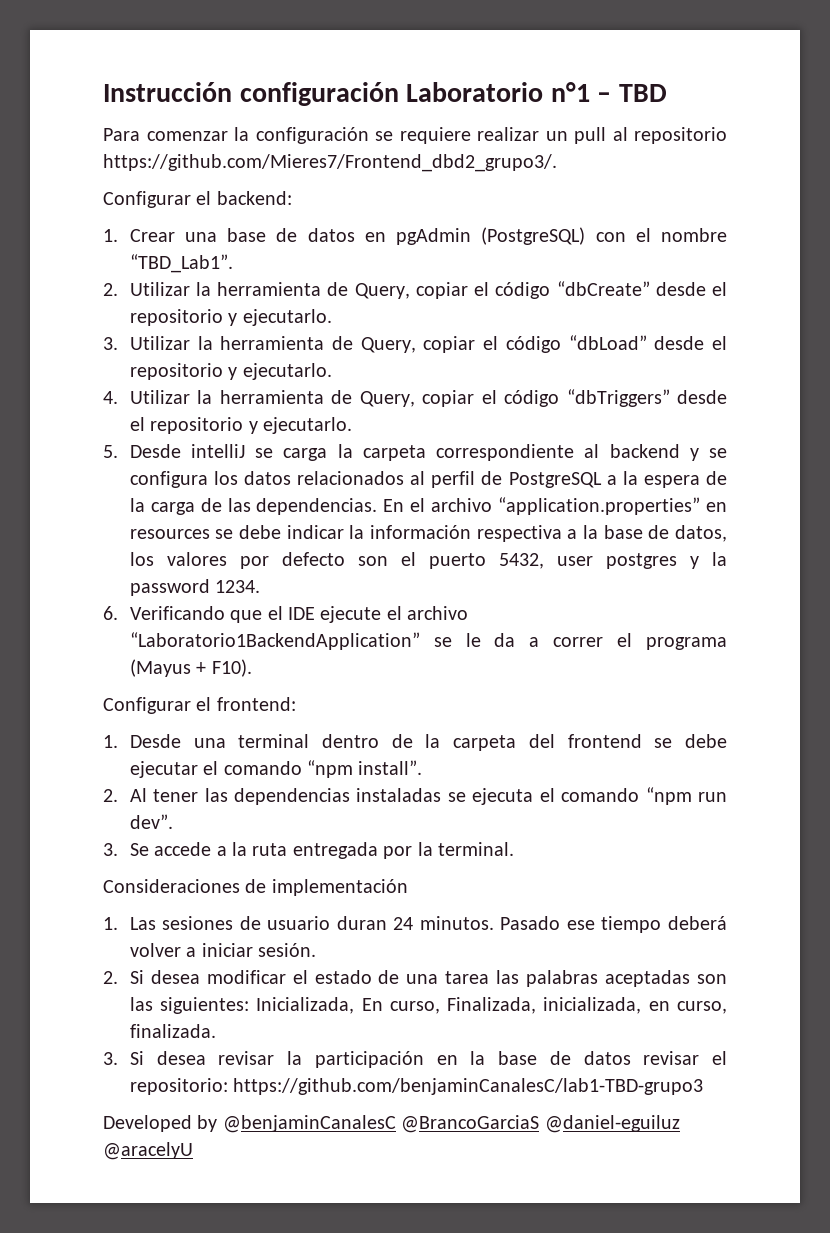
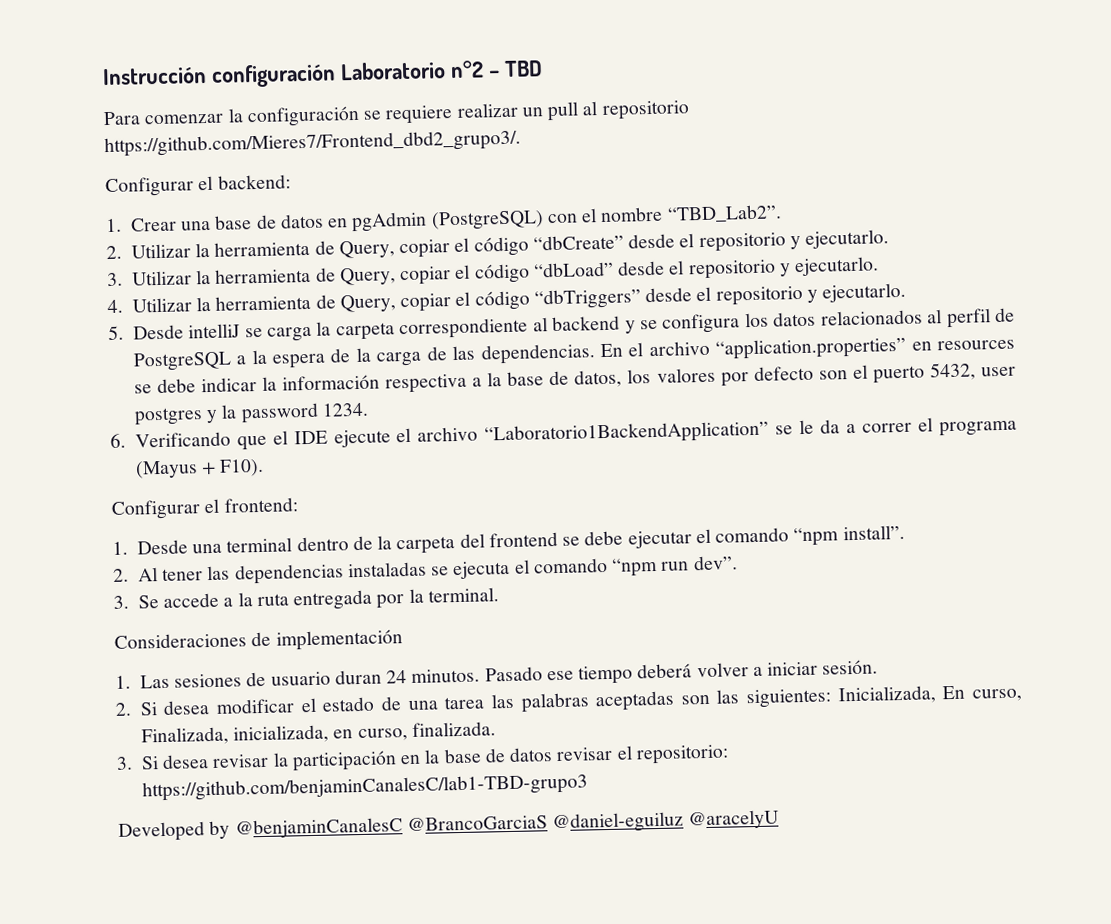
[550,82,590,102] n°1 -> [449,60,484,79] n°2
[129,254,233,273] “TBD_Lab1”. -> [666,204,782,223] “TBD_Lab2”.

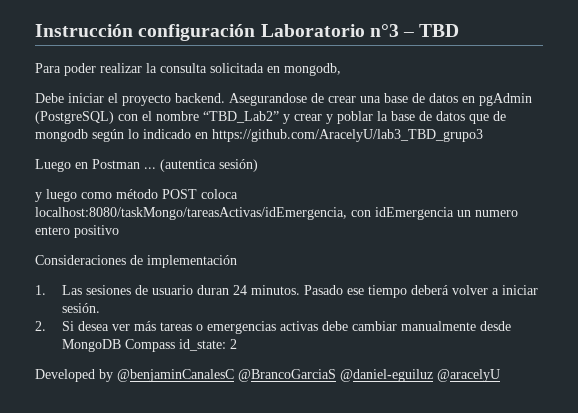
[449,60,484,79] n°2 -> [369,24,399,37] n°3
[144,100,690,128] [104,129,521,158] [105,174,291,198] [105,217,177,233] comenzar la configuración se requiere realizar un pull al repositorio https://github.com/Mieres7/Frontend_dbd2_grupo3/. // Configurar el backend: // 1. Crear -> [64,63,341,76] [35,93,356,106] poder realizar la consulta solicitada en mongodb, // Debe iniciar el proyecto backend. Asegurandose de crear
[666,204,782,223] [106,229,890,260] [107,256,880,287] [107,282,907,314] [108,307,1015,342] [132,336,1015,372] [133,362,1016,394] [133,402,369,426] [110,417,1017,451] [134,458,265,479] [111,497,298,520] [112,524,905,555] [113,555,738,585] [113,587,499,611] “TBD_Lab2”. // 2. Utilizar la herramienta de Query, copiar el código “dbCreate” desde el repositorio y ejecutarlo. // 3. Utilizar la herramienta de Query, copiar el código “dbLoad” desde el repositorio y ejecutarlo. // 4. Utilizar la herramienta de Query, copiar el código “dbTriggers” desde el repositorio y ejecutarlo. // 5. Desde intelliJ se carga la carpeta correspondiente al backend y se configura los datos relacionados al perfil de PostgreSQL a la espera de la carga de las dependencias. En el archivo “application.properties” en resources se debe indicar la información respectiva a la base de datos, los valores por defecto son el puerto 5432, user postgres y la password 1234. // 6. Verificando que el IDE ejecute el archivo “Laboratorio1BackendApplication” se le da a correr el programa (Mayus + F10). // Configurar el frontend: // 1. Desde una terminal dentro de la carpeta del frontend se debe ejecutar el comando “npm install”. // 2. Al tener las dependencias instaladas se ejecuta el comando “npm run dev”. // 3. Se accede a la ruta entregada por la terminal. -> [203,111,506,124] [35,129,483,142] [35,159,258,172] [35,189,238,202] [35,207,518,220] [35,225,119,238] “TBD_Lab2” y crear y poblar la base de datos que de mongodb según lo indicado en https://github.com/AracelyU/lab3_TBD_grupo3 // Luego en Postman ... (autentica sesión) // y luego como método POST coloca localhost:8080/taskMongo/tareasActivas/idEmergencia, con idEmergencia un numero entero positivo
[216,685,1022,714] [140,721,496,746] [116,744,729,772] [141,773,588,802] modificar el estado de una tarea las palabras aceptadas son las siguientes: Inicializada, En curso, Finalizada, inicializada, en curso, finalizada. // 3. Si desea revisar la participación en la base de datos revisar el repositorio: https://github.com/benjaminCanalesC/lab1-TBD-grupo3 -> [111,321,511,334] [61,339,237,352] ver más tareas o emergencias activas debe cambiar manualmente desde MongoDB Compass id_state: 2

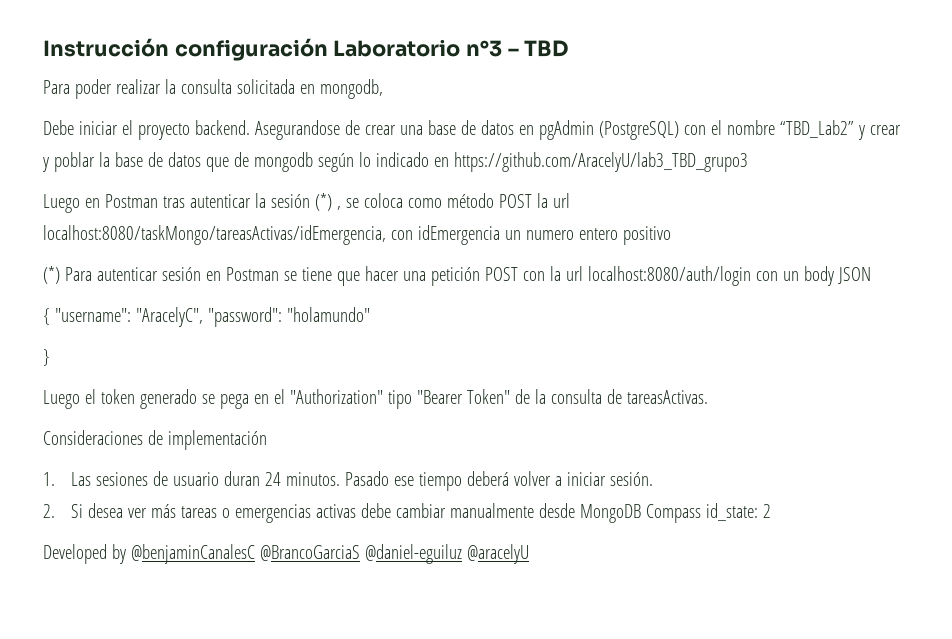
[144,159,258,172] [35,189,77,202] ... (autentica sesión) // y luego -> [162,193,403,211] tras autenticar la sesión (*) , se coloca
[201,189,238,199] coloca -> [536,193,570,208] la url
(119, 231) none -> [43,266,871,286] [43,307,370,327] [43,349,50,366] [43,389,708,409] // (*) Para autenticar sesión en Postman se tiene que hacer una petición POST con la url localhost:8080/auth/login con un body JSON // { "username": "AracelyC", "password": "holamundo" // } // Luego el token generado se pega en el "Authorization" tipo "Bearer Token" de la consulta de tareasActivas.

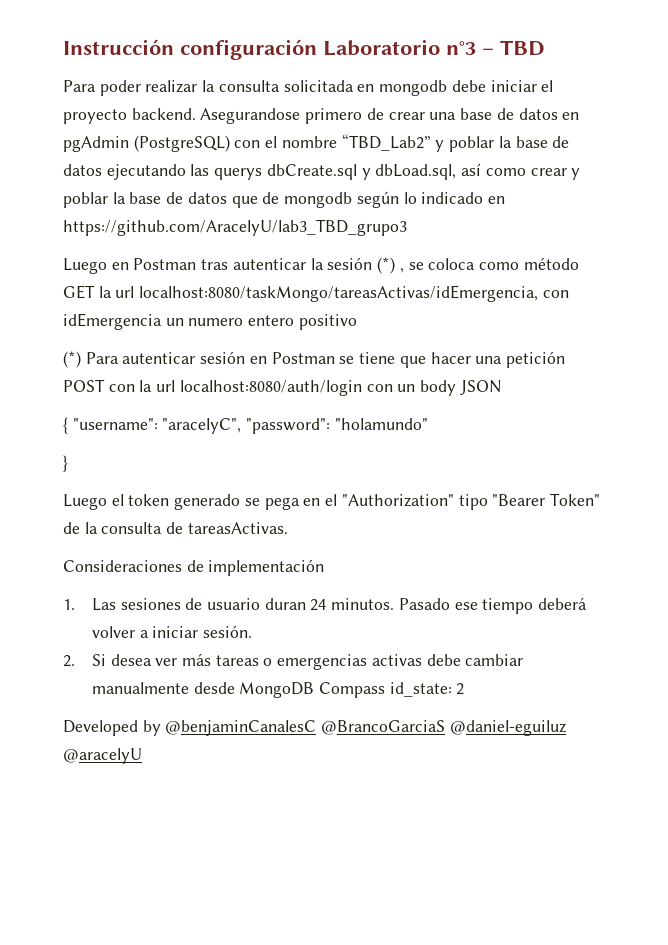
[319,79,383,99] [43,120,74,135] mongodb, // Debe -> [379,80,486,96] mongodb debe
(340, 130) none -> [305,108,363,124] primero
(865, 132) none -> [449,136,570,152] [63,163,526,180] poblar la base de datos ejecutando las querys dbCreate.sql y dbLoad.sql, así como
[498,194,532,208] POST -> [63,285,95,299] GET
[135,307,203,327] "AracelyC", -> [162,418,242,434] "aracelyC",

